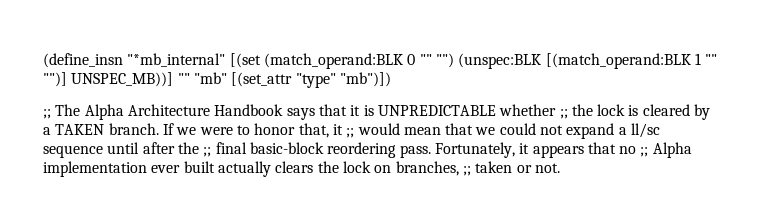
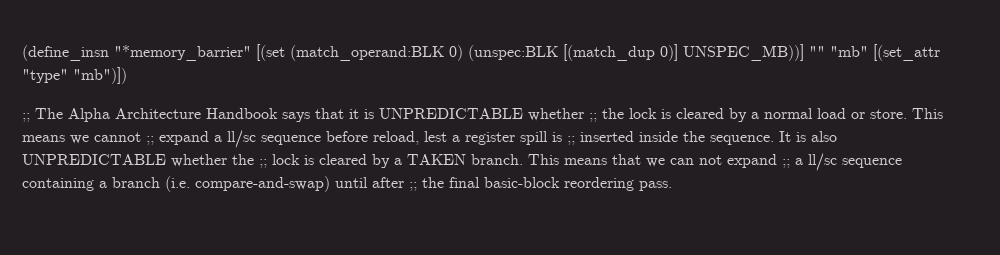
[127,53,226,67] "*mb_internal" -> [114,45,251,61] "*memory_barrier"
[407,53,718,69] [43,72,67,87] 0 "" "") (unspec:BLK [(match_operand:BLK 1 "" "")] -> [449,44,678,61] 0) (unspec:BLK [(match_dup 0)]
[55,123,661,139] [43,142,692,158] [43,161,560,177] TAKEN branch. If we were to honor that, it ;; would mean that we could not expand a ll/sc sequence until after the ;; final basic-block reordering pass. Fortunately, it appears that no ;; Alpha implementation ever built actually clears the lock on branches, ;; taken or not. -> [764,108,943,119] [22,130,837,148] [22,153,902,171] [22,176,672,192] normal load or store. This means we cannot ;; expand a ll/sc sequence before reload, lest a register spill is ;; inserted inside the sequence. It is also UNPREDICTABLE whether the ;; lock is cleared by a TAKEN branch. This means that we can not expand ;; a ll/sc sequence containing a branch (i.e. compare-and-swap) until after ;; the final basic-block reordering pass.

